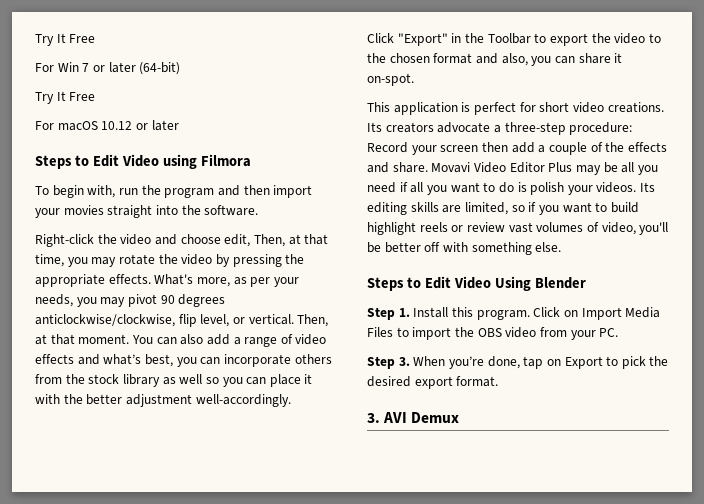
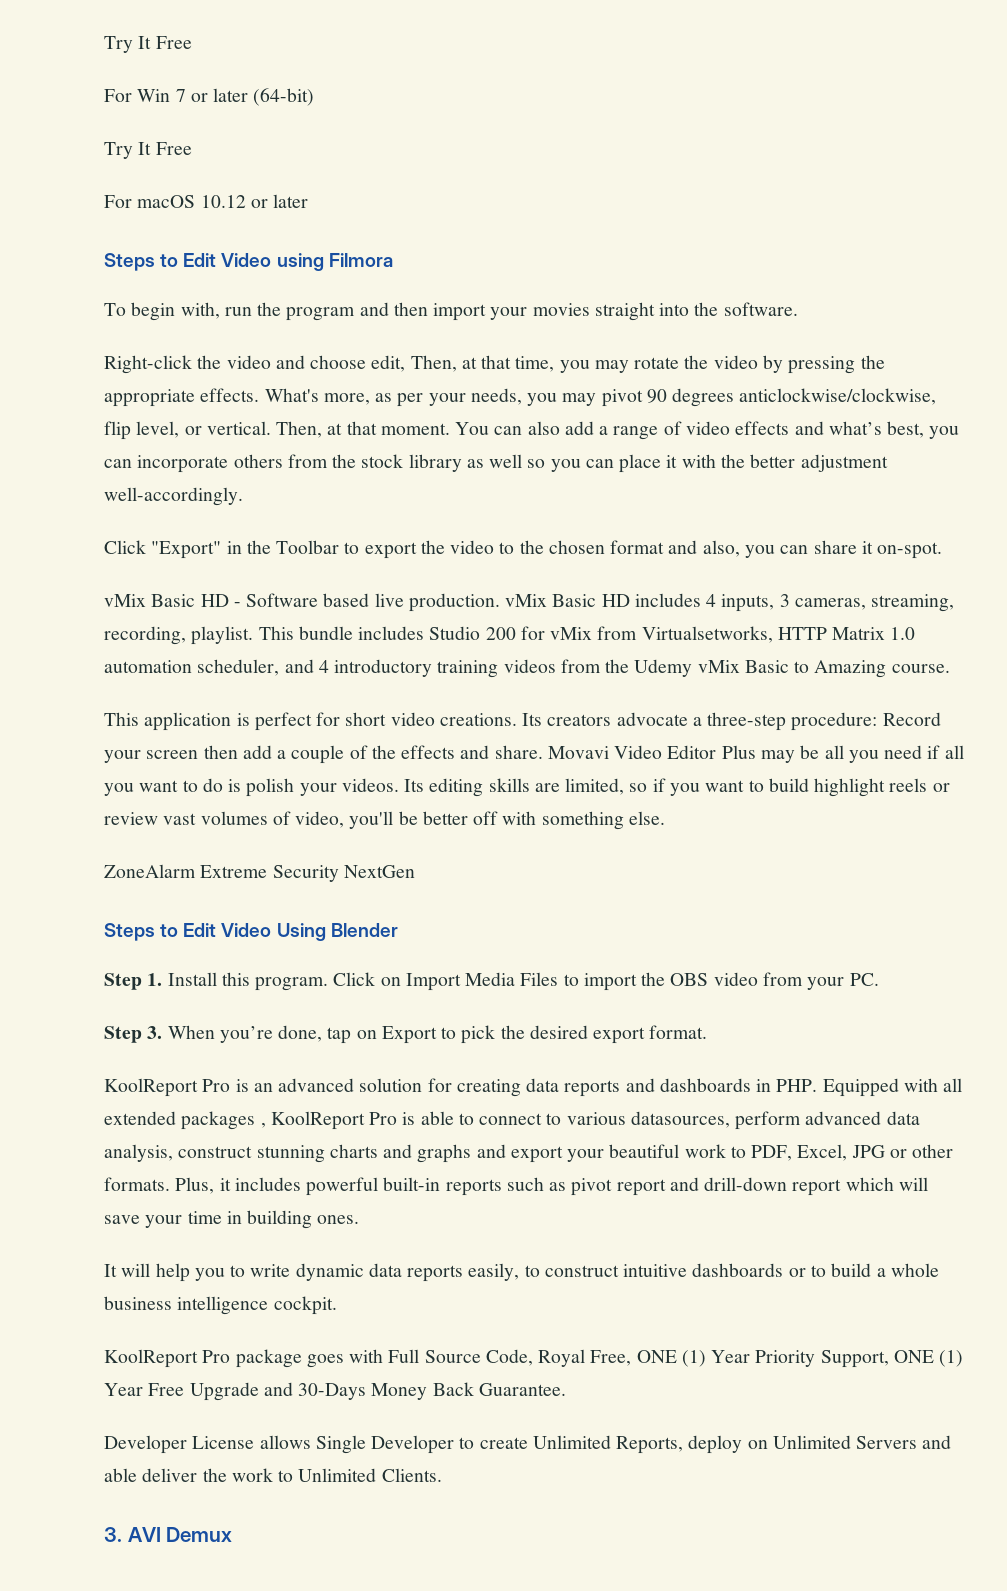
(414, 79) none -> [104,593,955,612] [104,626,916,645] [104,659,950,678] // vMix Basic HD - Software based live production. vMix Basic HD includes 4 inputs, 3 cameras, streaming, recording, playlist. This bundle includes Studio 200 for vMix from Virtualsetworks, HTTP Matrix 1.0 automation scheduler, and 4 introductory training videos from the Udemy vMix Basic to Amazing course.
(562, 247) none -> [104,864,415,882] // ZoneAlarm Extreme Security NextGen
(499, 381) none -> [104,1078,963,1097] [104,1111,920,1130] [104,1144,954,1163] [104,1177,928,1196] [104,1210,360,1229] [104,1263,939,1282] [104,1296,337,1315] [104,1349,964,1368] [104,1382,566,1401] [104,1435,952,1454] [104,1468,442,1482] // KoolReport Pro is an advanced solution for creating data reports and dashboards in PHP. Equipped with all extended packages , KoolReport Pro is able to connect to various datasources, perform advanced data analysis, construct stunning charts and graphs and export your beautiful work to PDF, Excel, JPG or other formats. Plus, it includes powerful built-in reports such as pivot report and drill-down report which will save your time in building ones. // It will help you to write dynamic data reports easily, to construct intuitive dashboards or to build a whole business intelligence cockpit. // KoolReport Pro package goes with Full Source Code, Royal Free, ONE (1) Year Priority Support, ONE (1) Year Free Upgrade and 30-Days Money Back Guarantee. // Developer License allows Single Developer to create Unlimited Reports, deploy on Unlimited Servers and able deliver the work to Unlimited Clients.

